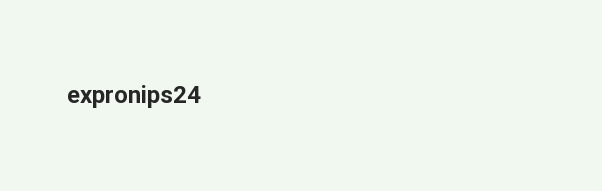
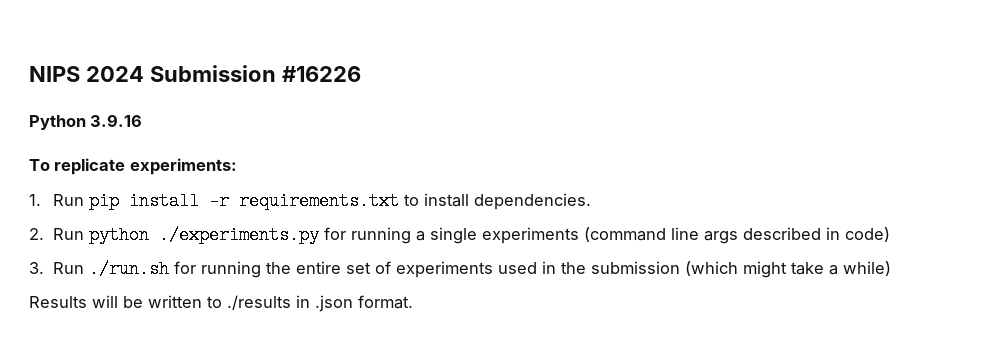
[67,85,201,108] expronips24 -> [29,65,361,82] [29,114,143,130] [29,158,237,175] [29,192,592,210] [29,226,891,244] [29,260,892,278] [29,295,413,312] NIPS 2024 Submission #16226 // Python 3.9.16 // To replicate experiments: // 1. Run pip install -r requirements.txt to install dependencies. // 2. Run python ./experiments.py for running a single experiments (command line args described in code) // 3. Run ./run.sh for running the entire set of experiments used in the submission (which might take a while) // Results will be written to ./results in .json format.

